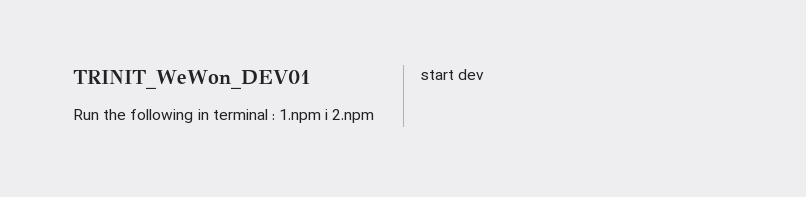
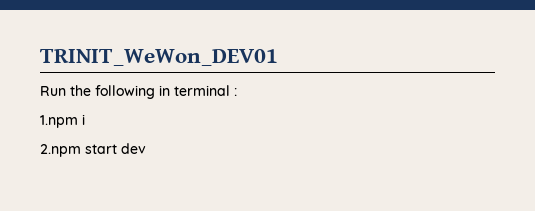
(275, 117) none -> (237, 92) //
(329, 114) none -> (85, 119) //

